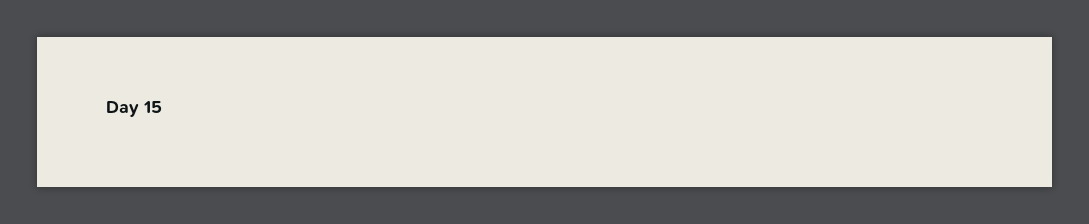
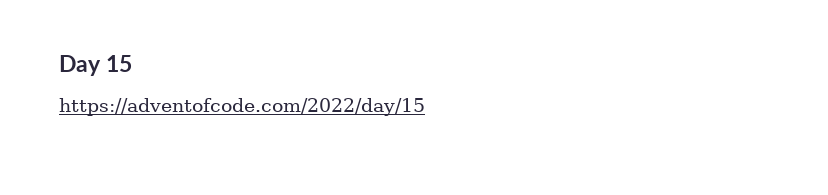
(162, 107) none -> [59,98,425,116] // https://adventofcode.com/2022/day/15

